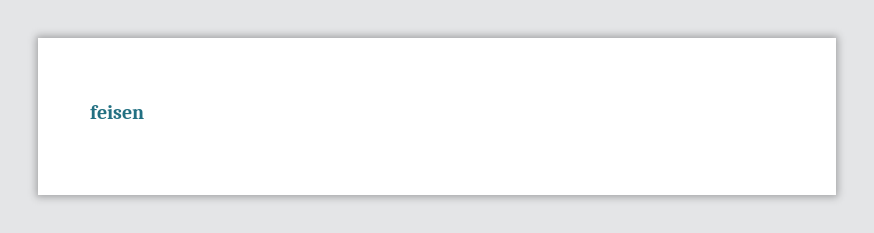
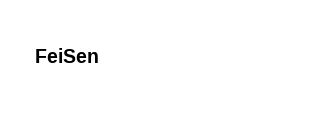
[90,105,144,119] feisen -> [35,48,99,63] FeiSen

